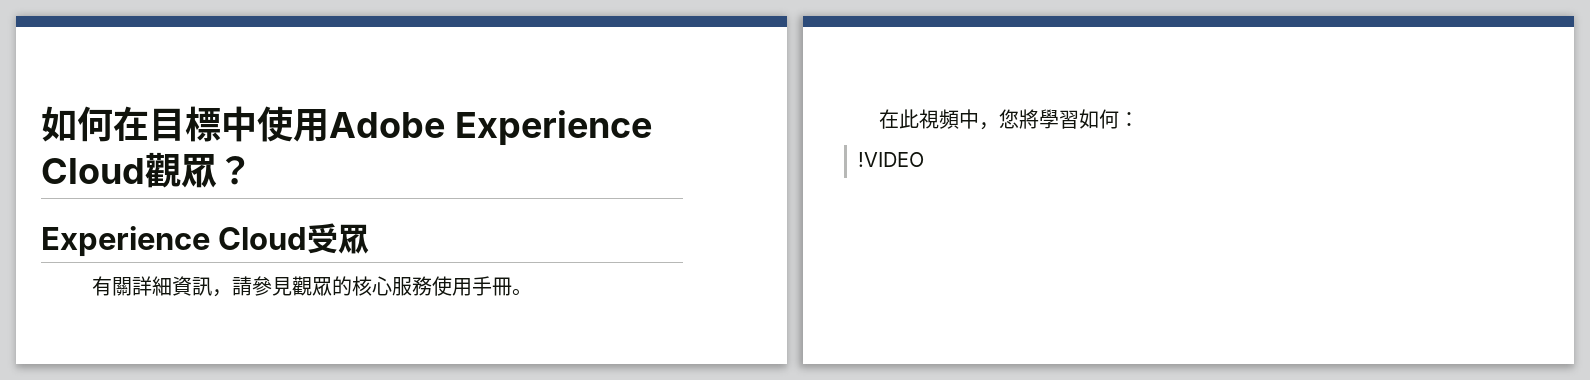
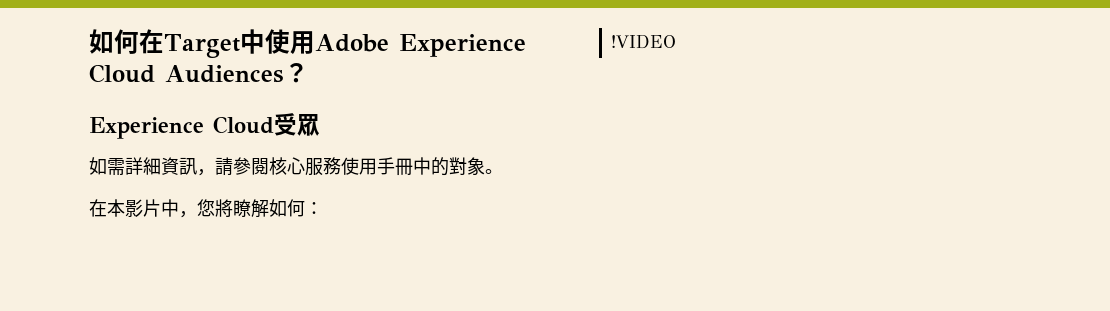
[149,106,221,142] 目標 -> [164,34,240,58] Target
[145,152,217,188] 觀眾 -> [165,65,284,83] Audiences
[91,276,132,296] 有關 -> [89,157,125,175] 如需
[271,276,352,296] 見觀眾的 -> [251,158,269,175] 閱
(512, 286) none -> [413,157,485,176] 中的對象
[898,109,959,129] 此視頻 -> [107,199,161,217] 本影片
[1038,109,1079,129] 學習 -> [233,199,269,218] 瞭解

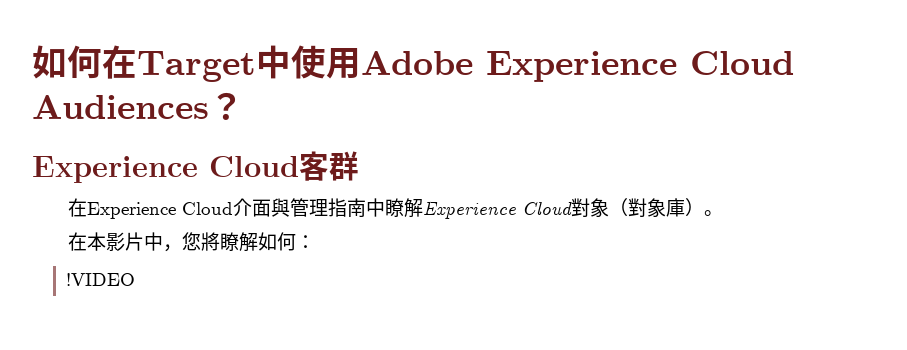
[274,113,320,136] [89,157,485,176] 受眾 // 如需詳細資訊，請參閱核心服務使用手冊中的對象 -> [299,151,359,181] [67,198,704,219] 客群 // 在Experience Cloud介面與管理指南中瞭解Experience Cloud對象（對象庫）

